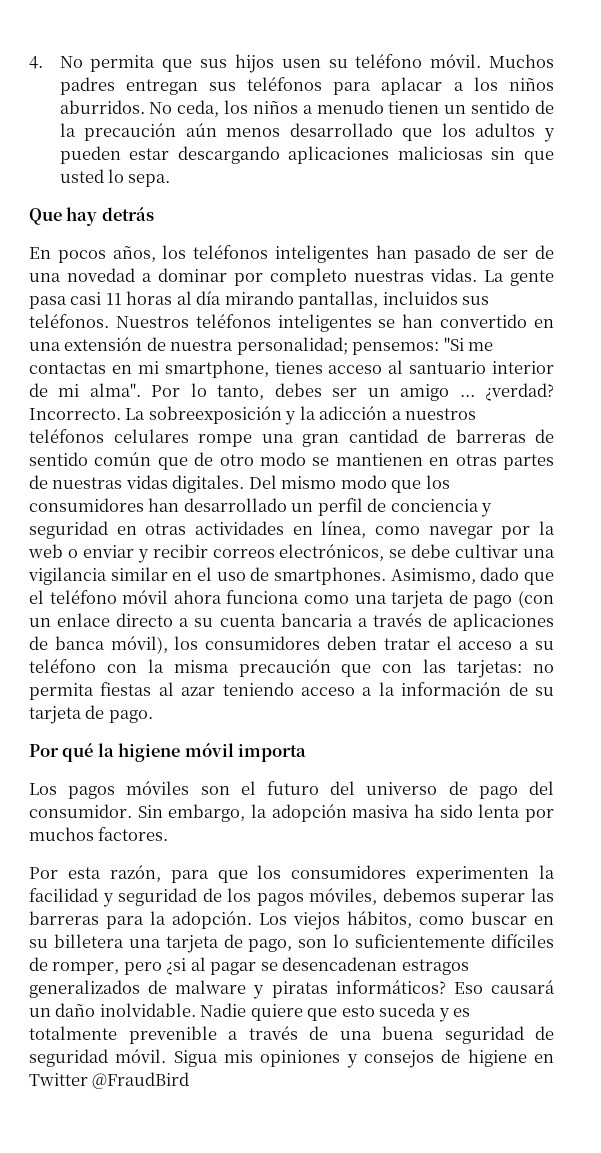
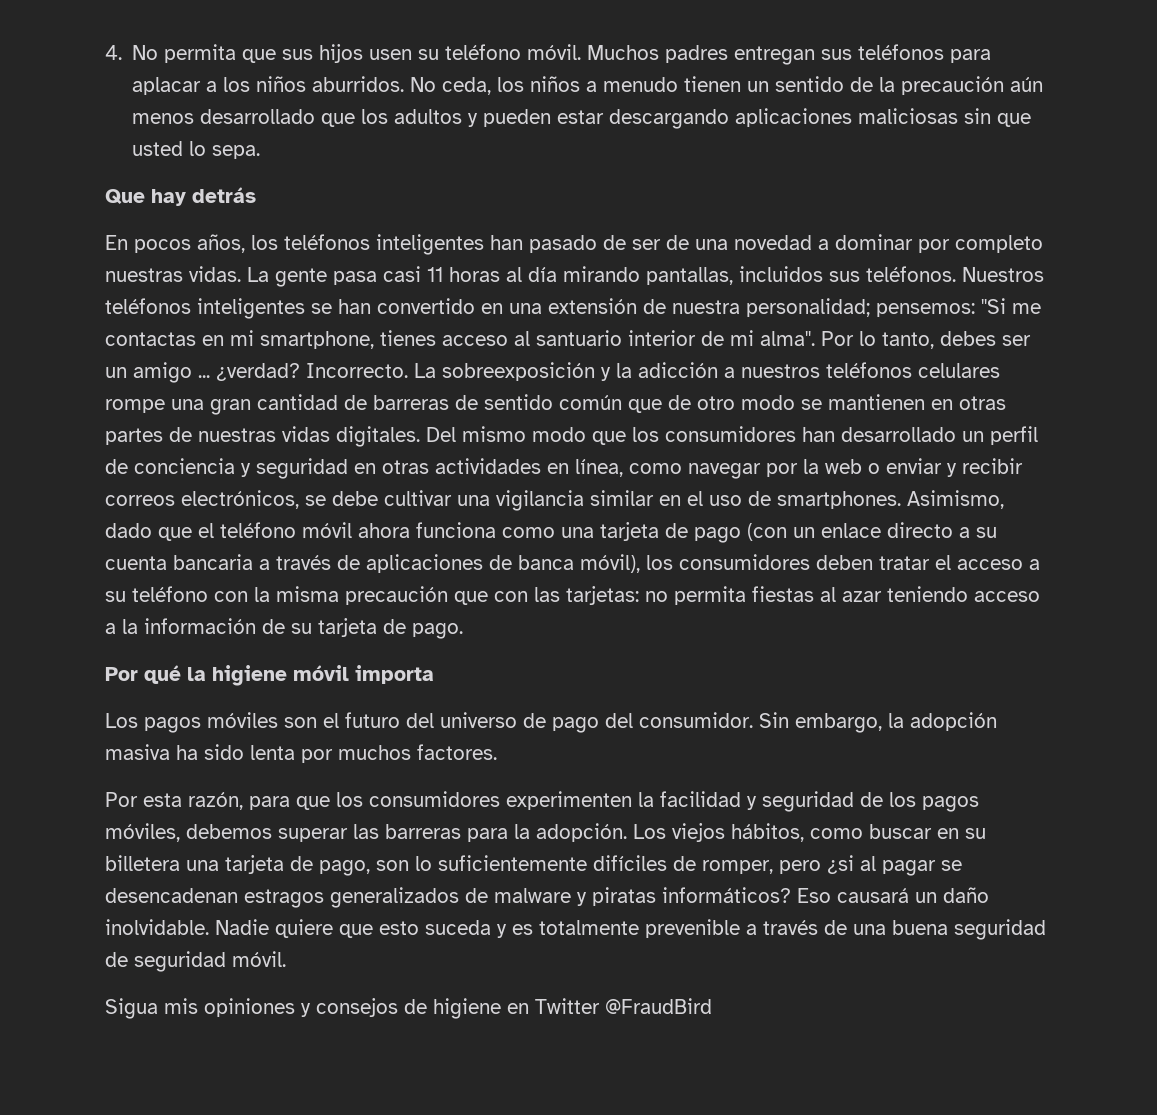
(167, 1056) none -> (286, 959) //

